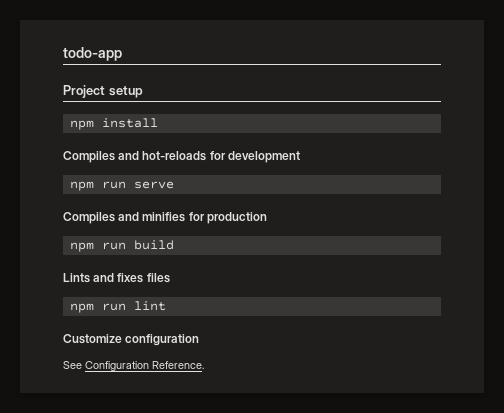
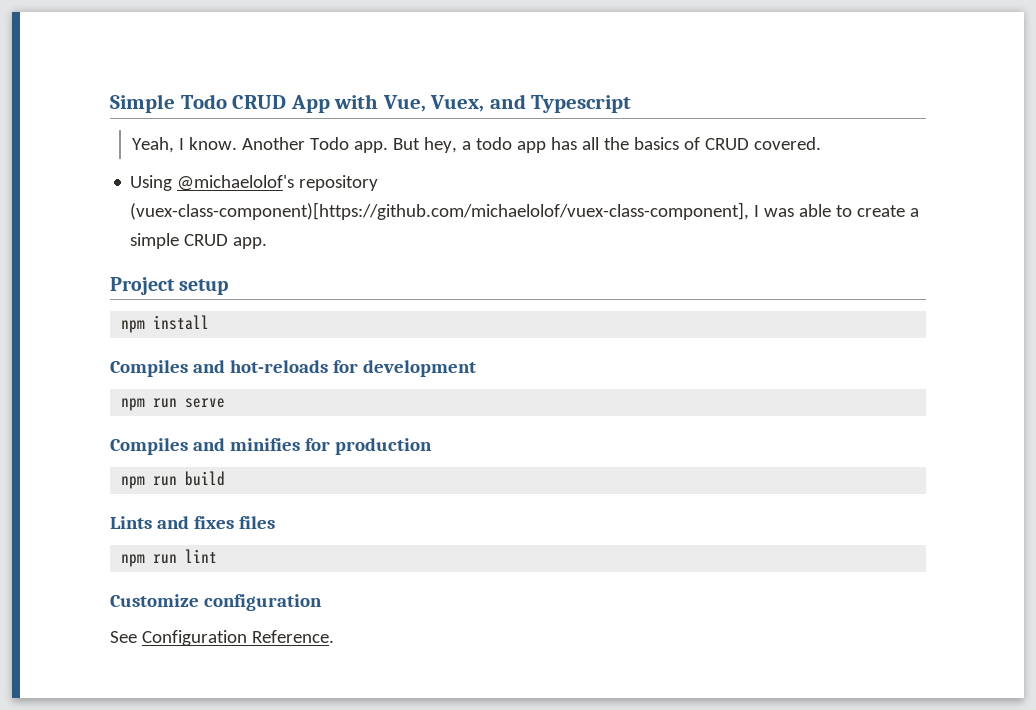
[63,47,122,61] todo-app -> [110,94,632,113] [131,137,821,153] [130,175,379,191] [130,202,920,220] [130,233,268,249] Simple Todo CRUD App with Vue, Vuex, and Typescript // Yeah, I know. Another Todo app. But hey, a todo app has all the basics of CRUD covered. // Using @michaelolof's repository (vuex-class-component)[https://github.com/michaelolof/vuex-class-component], I was able to create a simple CRUD app.

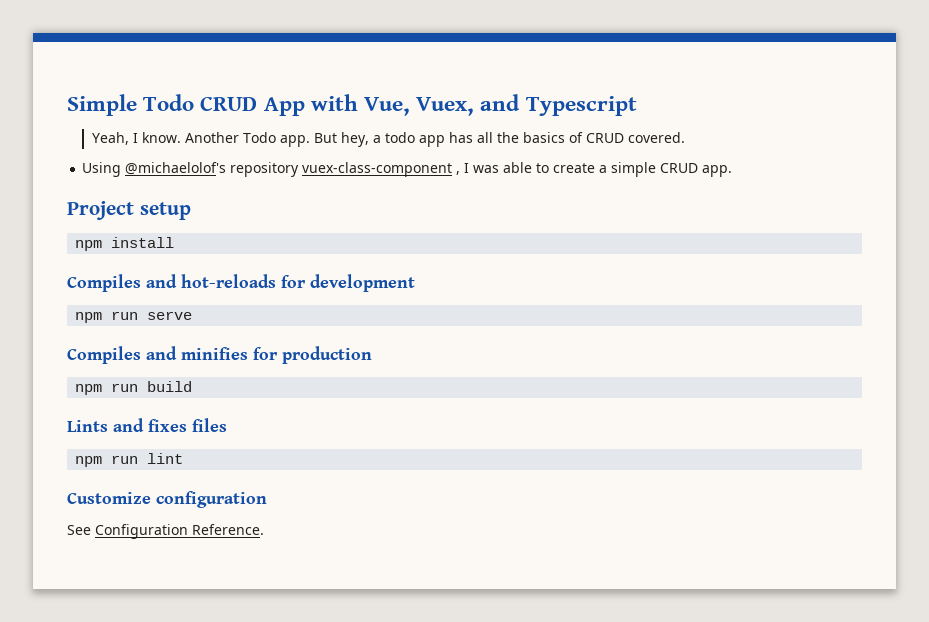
[130,202,750,220] (vuex-class-component)[https://github.com/michaelolof/vuex-class-component], -> [302,162,461,177] vuex-class-component ,

